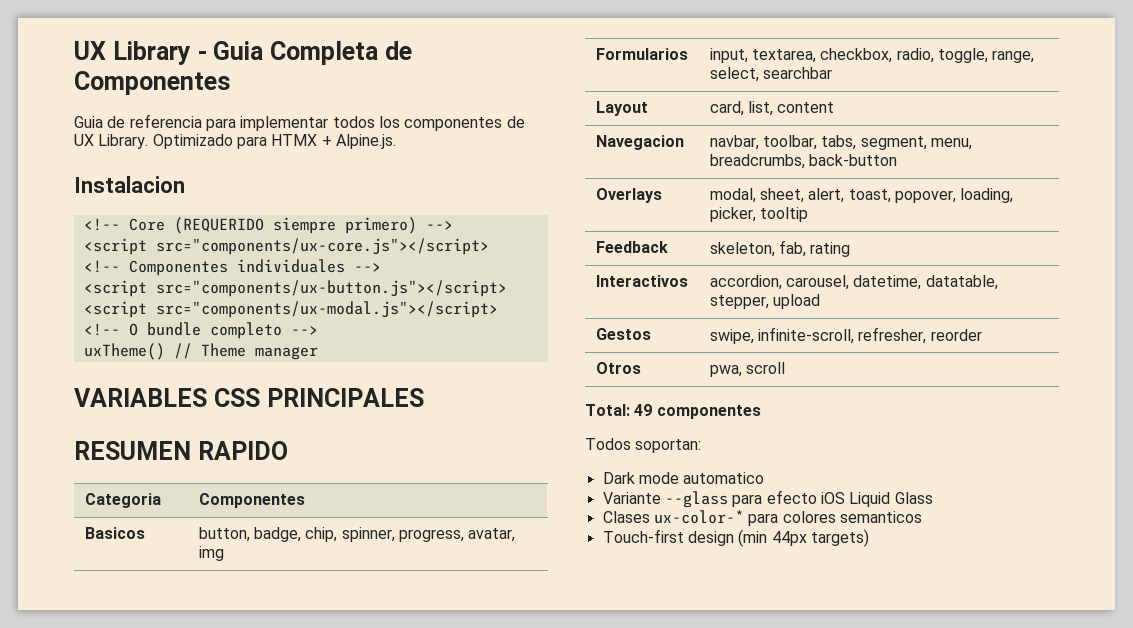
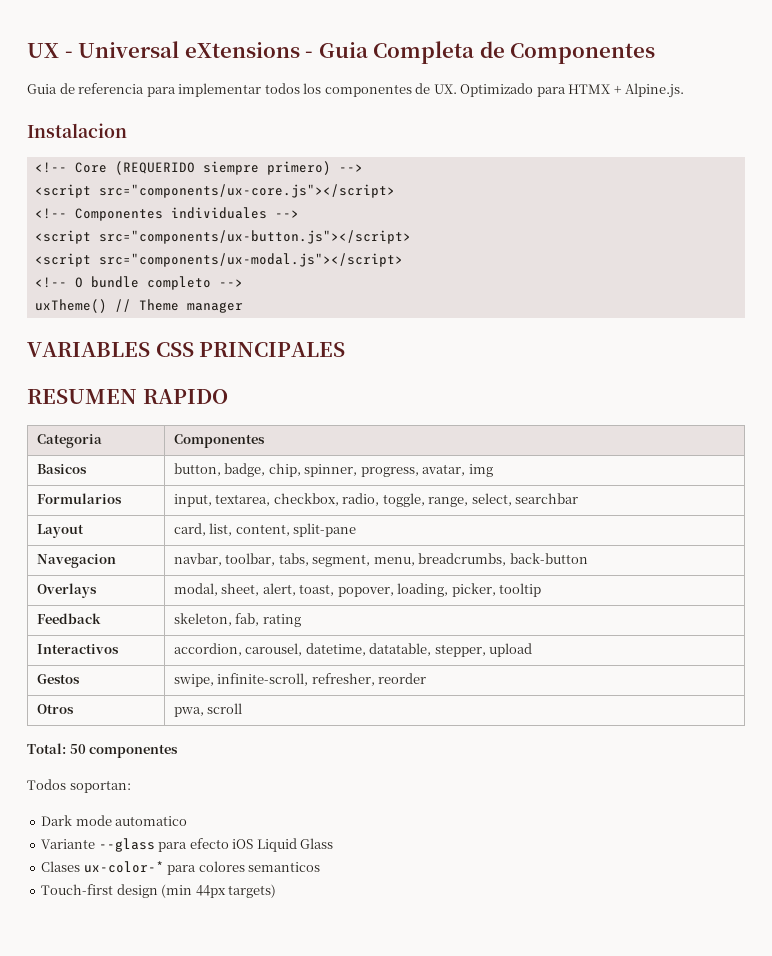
[74,41,191,65] UX Library -> [27,41,300,58] UX - Universal eXtensions
[74,134,149,149] UX Library. -> [433,84,457,94] UX.
[777,102,835,113] content -> [235,523,357,537] content, split-pane
[634,404,653,416] 49 -> [69,744,86,754] 50

